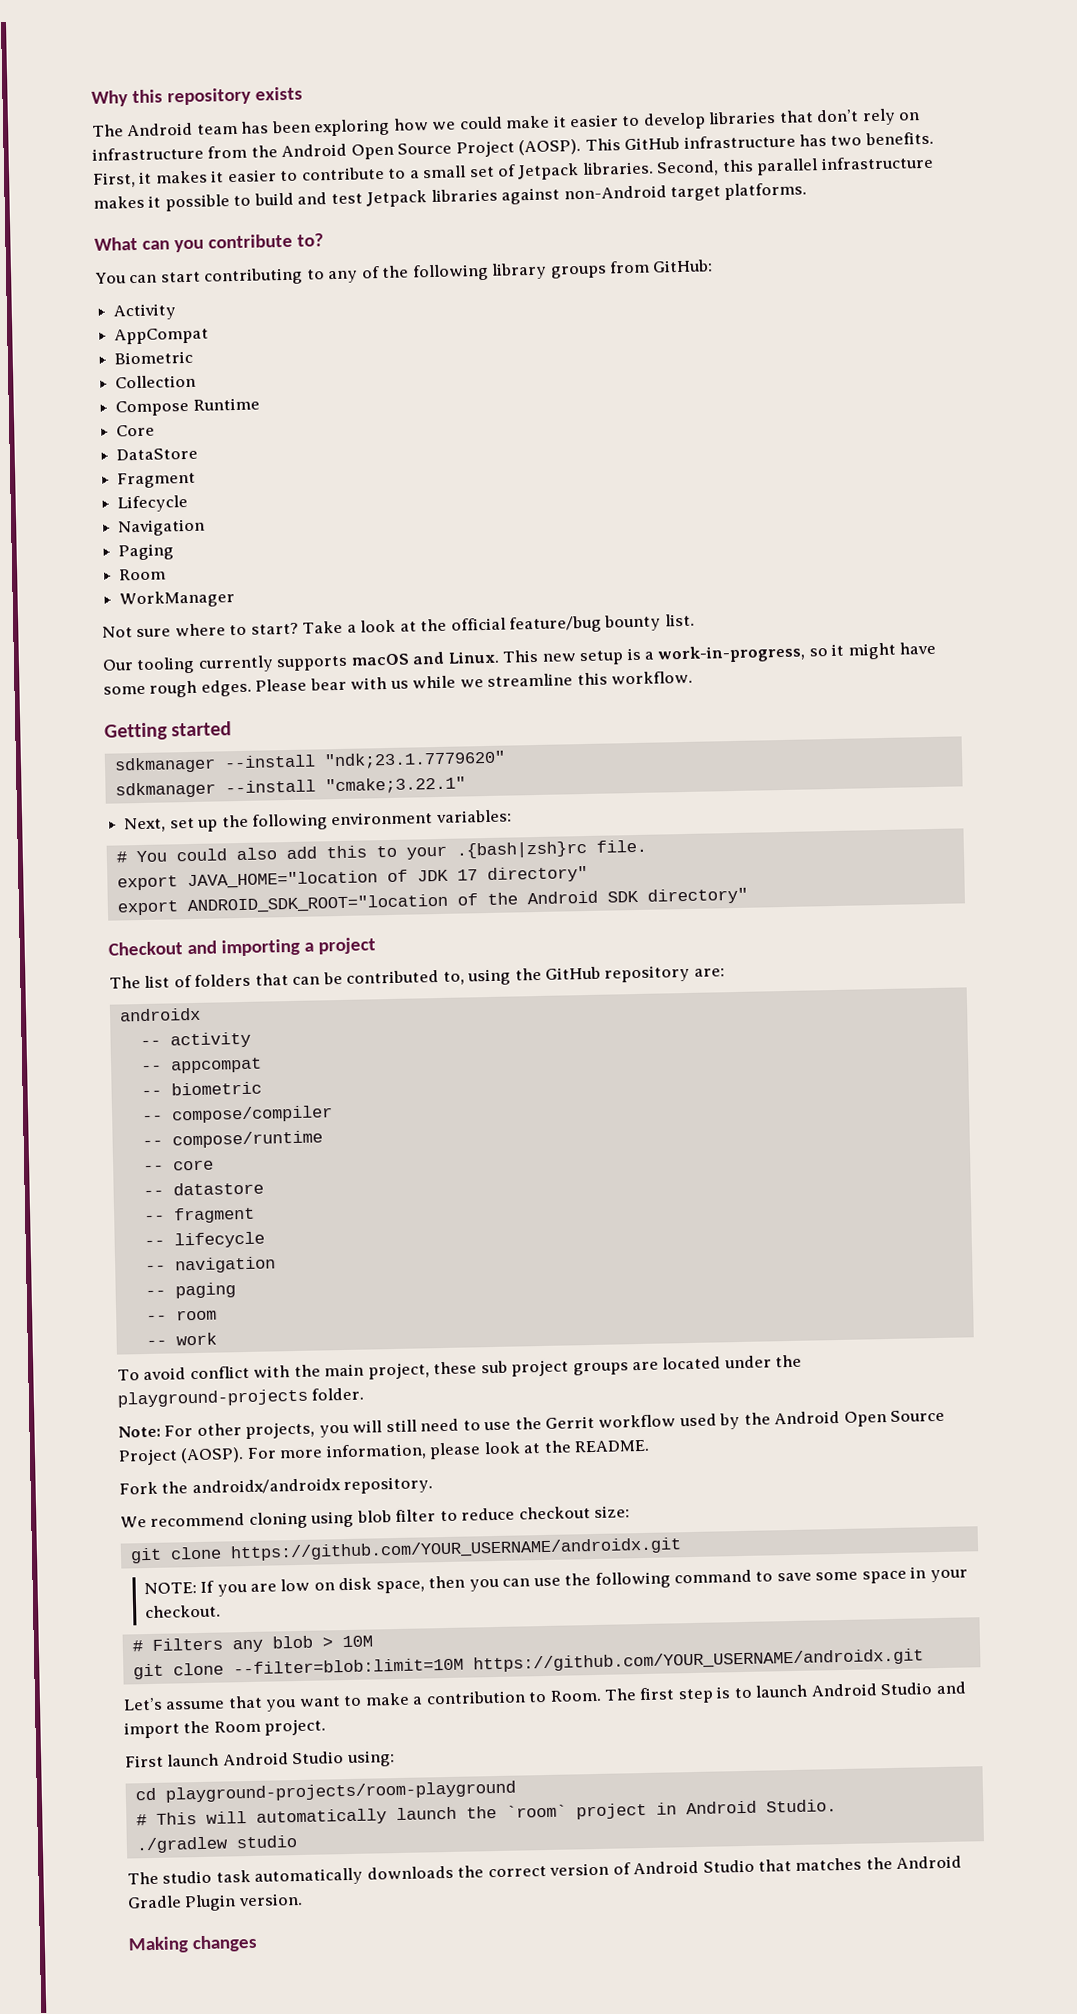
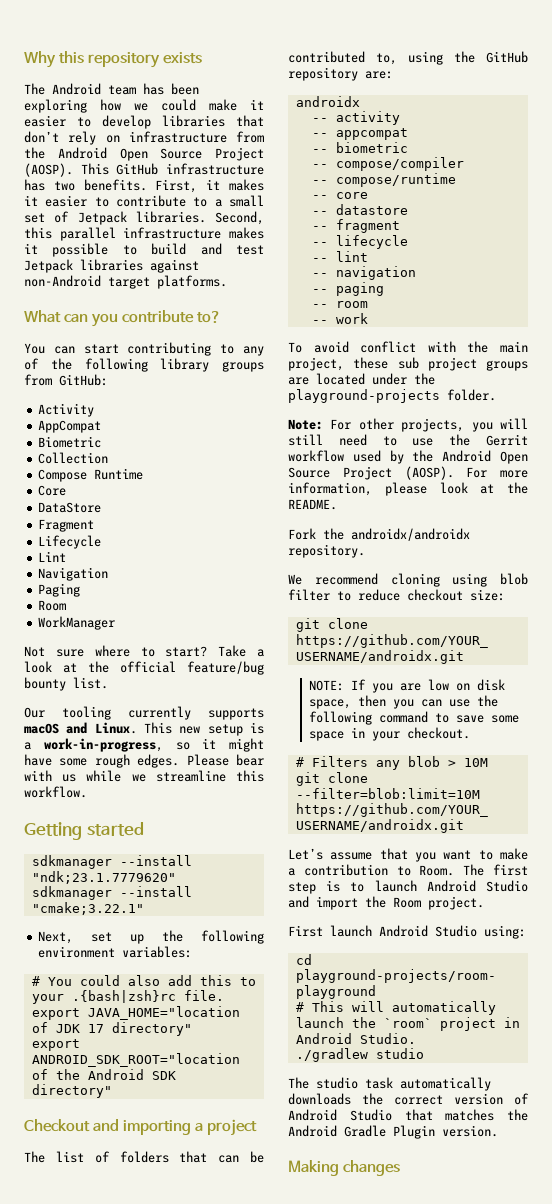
(189, 503) none -> [38,551,67,562] // Lint
(265, 1240) none -> [311,251,368,262] // -- lint

